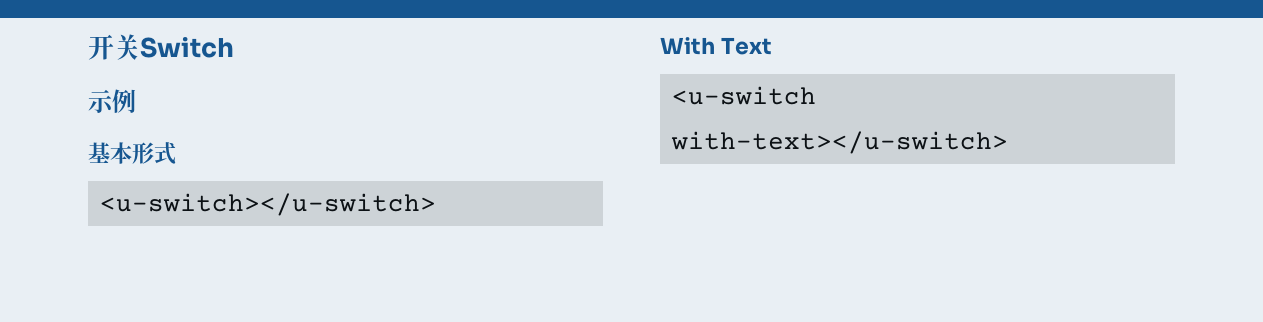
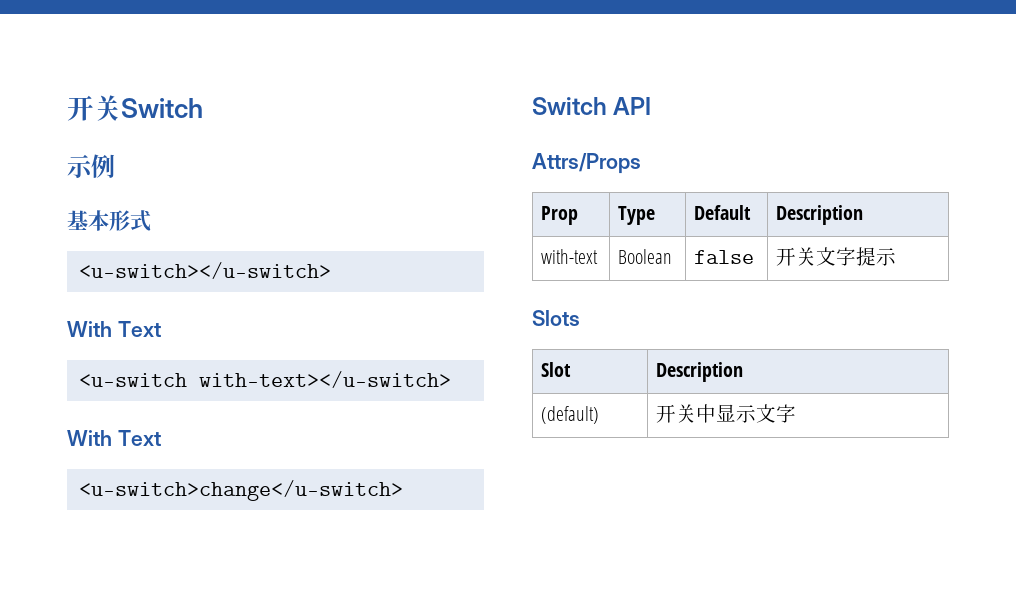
(1009, 142) none -> [67,430,161,446] [78,480,403,501] [532,97,652,115] [532,153,641,174] [540,206,578,225] [617,206,655,225] [693,205,751,220] [775,205,863,225] [540,249,598,264] [617,249,672,264] [693,250,754,264] [775,247,896,266] [532,310,580,326] [540,362,571,377] [655,362,743,382] [540,406,599,424] [655,404,796,423] // With Text // <u-switch>change</u-switch> // Switch API // Attrs/Props // Prop | Type | Default | Description // with-text | Boolean | false | 开关文字提示 // Slots // Slot | Description // (default) | 开关中显示文字

